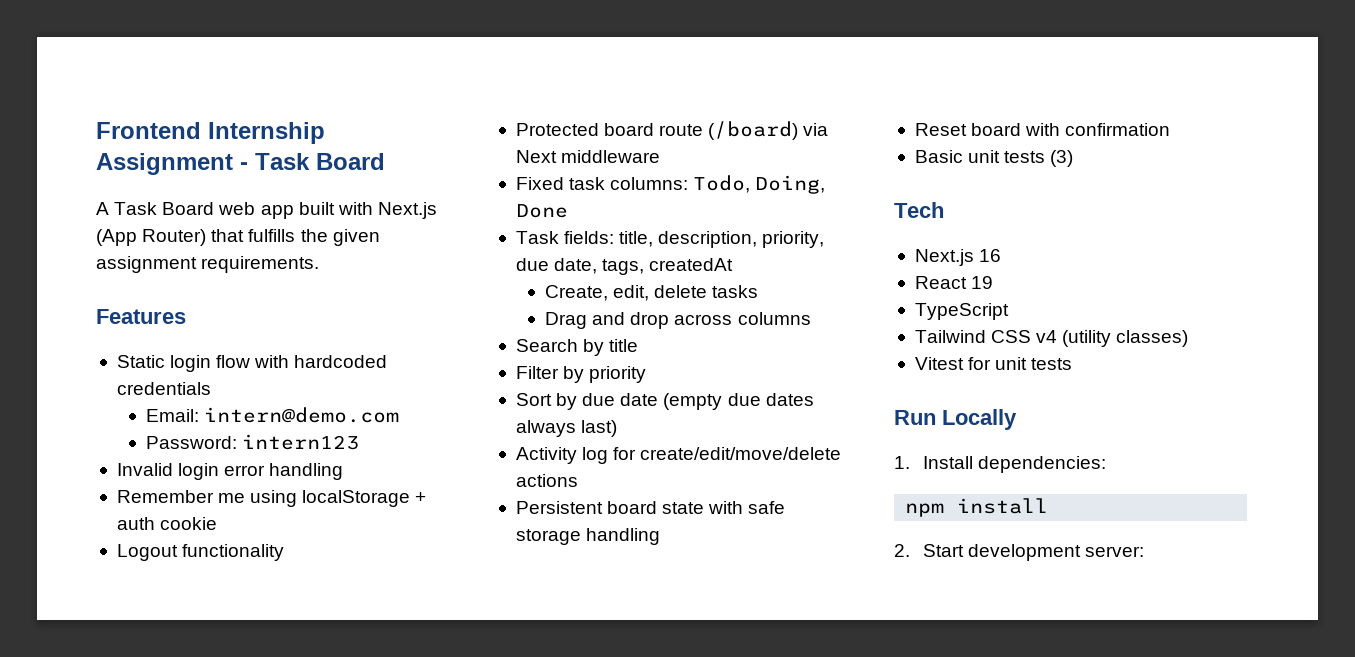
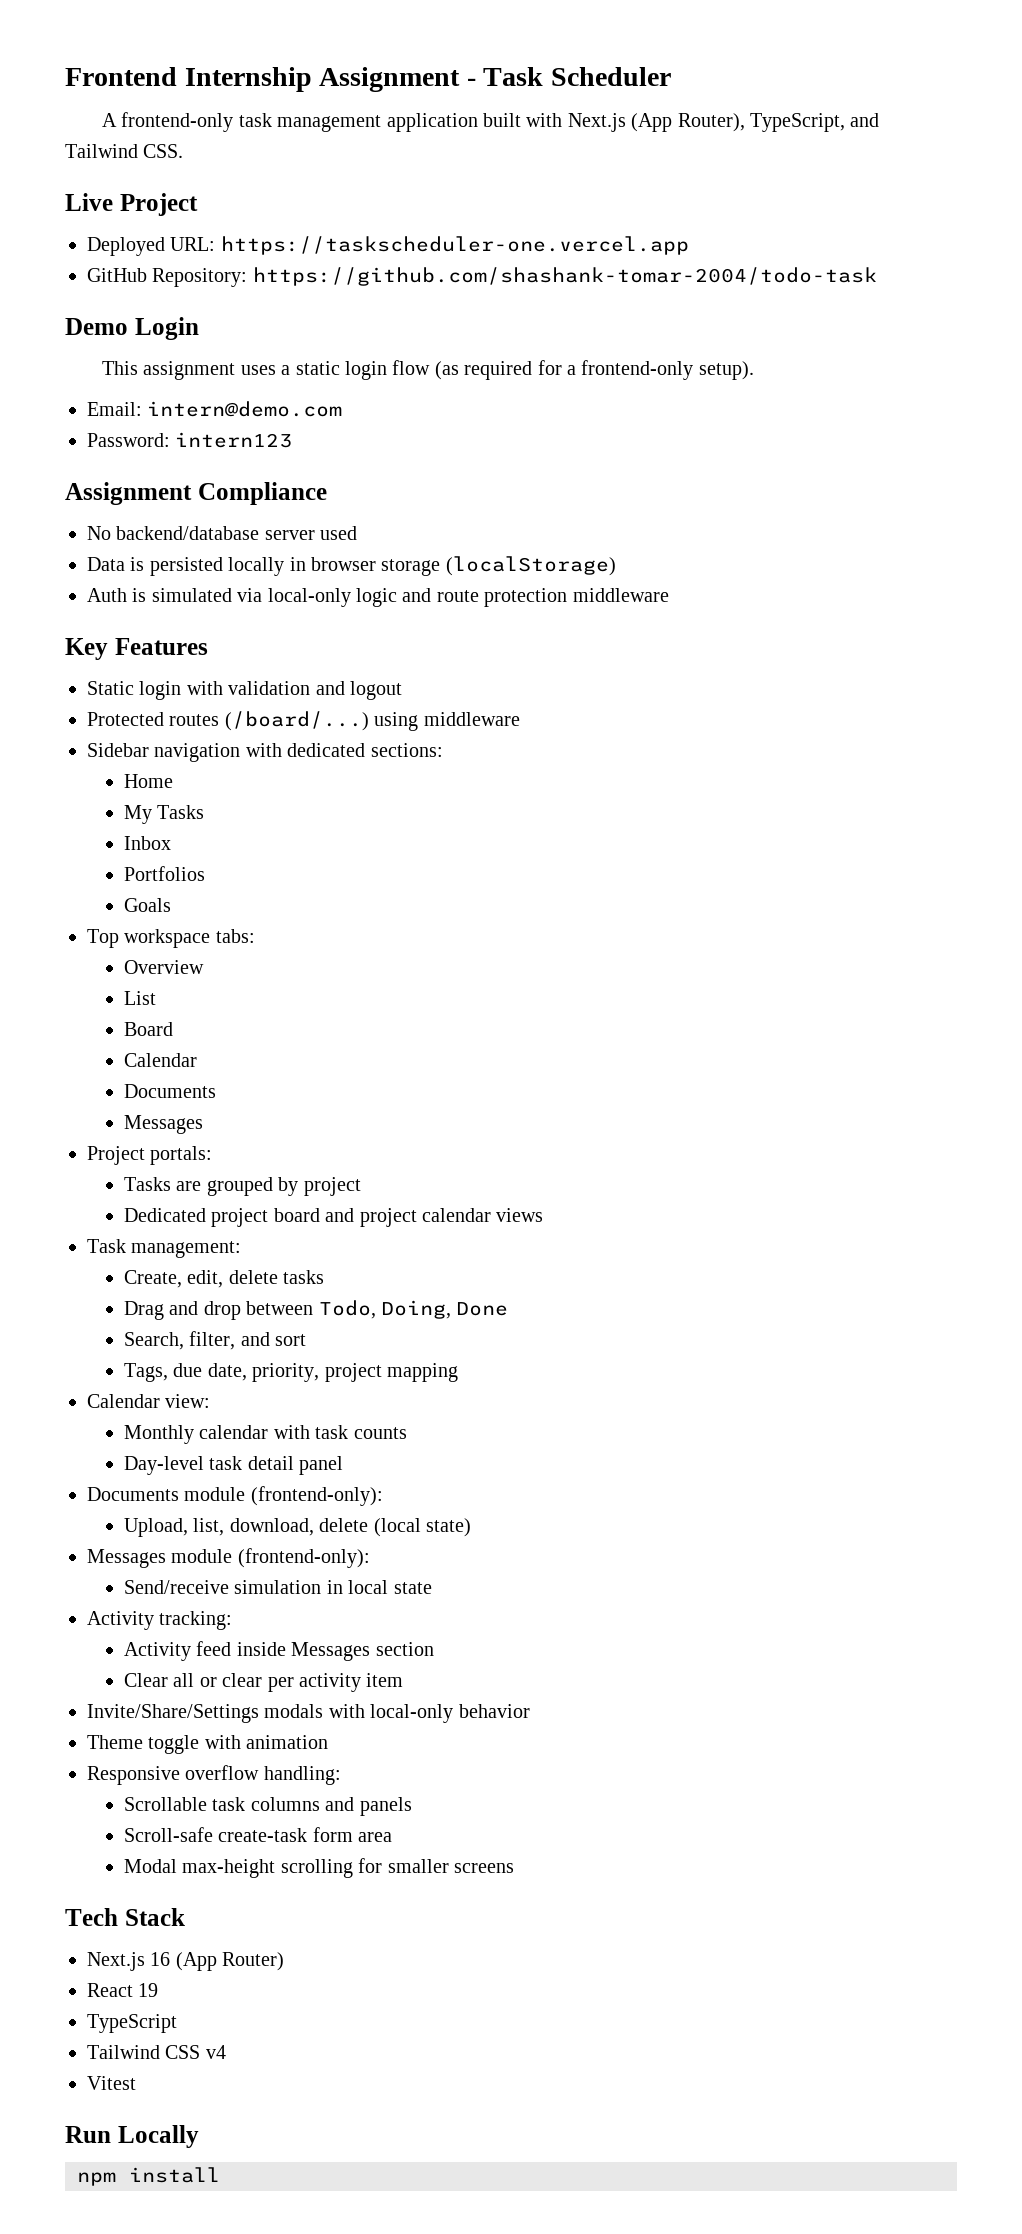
[316,153,385,170] Board -> [550,67,671,86] Scheduler
[114,202,437,219] [96,229,380,246] [96,256,320,273] [96,309,186,324] [116,355,388,372] [116,382,211,395] [146,407,400,423] [146,434,360,450] [116,463,344,480] [116,490,427,507] [116,517,218,530] [116,544,285,561] [515,121,829,140] [515,150,661,163] [515,175,826,194] [515,204,568,218] [515,231,825,248] [515,258,734,275] Task Board web app built with Next.js (App Router) that fulfills the given assignment requirements. // Features // Static login flow with hardcoded credentials // Email: intern@demo.com // Password: intern123 // Invalid login error handling // Remember me using localStorage + auth cookie // Logout functionality // Protected board route (/board) via Next middleware // Fixed task columns: Todo, Doing, Done // Task fields: title, description, priority, due date, tags, createdAt -> [121,112,880,132] [65,144,184,158] [65,193,198,216] [87,236,689,256] [87,267,877,287] [65,317,199,340] [102,360,754,380] [87,401,343,417] [87,432,293,448] [65,482,327,505] [87,526,358,540] [87,556,616,576] [87,588,669,607] [65,638,208,660] [87,681,402,700] [87,711,520,731] [87,743,443,762] [124,774,174,788] [124,805,205,824] [124,836,172,850] [124,866,206,881] [124,898,172,912] [87,929,255,948] [124,960,205,974] [124,991,157,1005] [124,1022,174,1036] [124,1053,198,1067] [124,1084,217,1098] [124,1115,204,1134] [87,1146,213,1165] [124,1177,361,1196] [124,1208,544,1227] [87,1239,242,1258] frontend-only task management application built with Next.js (App Router), TypeScript, and Tailwind CSS. // Live Project // Deployed URL: https://taskscheduler-one.vercel.app // GitHub Repository: https://github.com/shashank-tomar-2004/todo-task // Demo Login // This assignment uses a static login flow (as required for a frontend-only setup). // Email: intern@demo.com // Password: intern123 // Assignment Compliance // No backend/database server used // Data is persisted locally in browser storage (localStorage) // Auth is simulated via local-only logic and route protection middleware // Key Features // Static login with validation and logout // Protected routes (/board/...) using middleware // Sidebar navigation with dedicated sections: // Home // My Tasks // Inbox // Portfolios // Goals // Top workspace tabs: // Overview // List // Board // Calendar // Documents // Messages // Project portals: // Tasks are grouped by project // Dedicated project board and project calendar views // Task management:
[674,312,811,325] [515,339,639,356] [515,366,647,383] [515,393,814,410] [515,420,618,437] [515,447,842,464] [515,474,578,487] [515,501,786,514] [515,528,661,545] [914,123,1171,136] [914,150,1074,167] across columns // Search by title // Filter by priority // Sort by due date (empty due dates always last) // Activity log for create/edit/move/delete actions // Persistent board state with safe storage handling // Reset board with confirmation // Basic unit tests (3) -> [246,1300,509,1319] [124,1331,307,1350] [124,1363,459,1382] [87,1394,211,1408] [124,1425,407,1444] [124,1456,344,1475] [87,1486,383,1506] [124,1518,472,1537] [87,1548,370,1568] [124,1580,432,1594] [87,1611,233,1630] [124,1641,434,1661] [124,1673,404,1692] [87,1704,530,1723] [87,1735,329,1754] [87,1765,341,1785] [124,1797,412,1816] [124,1827,393,1842] [124,1858,515,1878] between Todo, Doing, Done // Search, filter, and sort // Tags, due date, priority, project mapping // Calendar view: // Monthly calendar with task counts // Day-level task detail panel // Documents module (frontend-only): // Upload, list, download, delete (local state) // Messages module (frontend-only): // Send/receive simulation in local state // Activity tracking: // Activity feed inside Messages section // Clear all or clear per activity item // Invite/Share/Settings modals with local-only behavior // Theme toggle with animation // Responsive overflow handling: // Scrollable task columns and panels // Scroll-safe create-task form area // Modal max-height scrolling for smaller screens
(944, 210) none -> [124,1908,185,1926] Stack
(1002, 255) none -> [175,1952,285,1971] (App Router)
[1062,330,1189,347] (utility classes) -> (226, 2052) none
[968,357,1073,370] for unit tests -> (136, 2083) none
[894,456,1107,473] // 1. Install dependencies: -> (199, 2136) none
[894,544,1145,561] // 2. Start development server: -> (220, 2175) none

